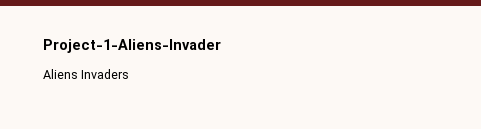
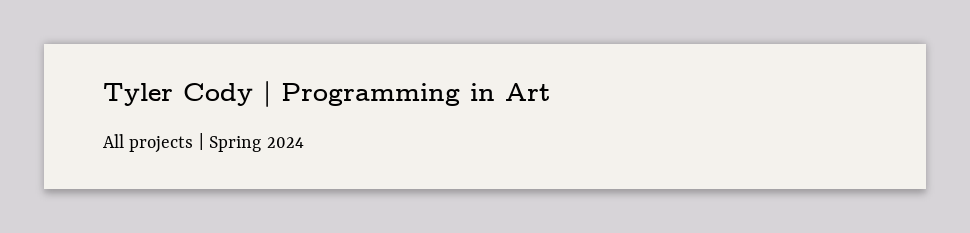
[43,39,221,53] [43,69,130,79] Project-1-Aliens-Invader // Aliens Invaders -> [103,81,551,107] [103,133,304,153] Tyler Cody | Programming in Art // All projects | Spring 2024

